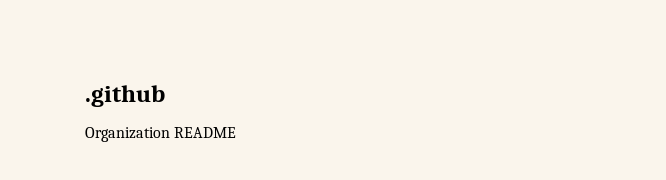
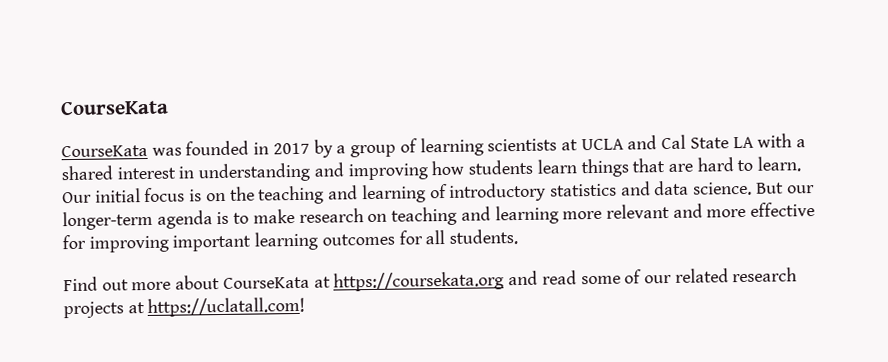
[85,85,165,107] [85,127,237,142] .github // Organization README -> [60,100,169,116] [61,133,807,158] [61,156,802,183] [62,180,815,205] [62,202,816,231] [62,229,519,253] [63,267,798,292] [63,296,306,319] CourseKata // CourseKata was founded in 2017 by a group of learning scientists at UCLA and Cal State LA with a shared interest in understanding and improving how students learn things that are hard to learn. Our initial focus is on the teaching and learning of introductory statistics and data science. But our longer-term agenda is to make research on teaching and learning more relevant and more effective for improving important learning outcomes for all students. // Find out more about CourseKata at https://coursekata.org and read some of our related research projects at https://uclatall.com!

